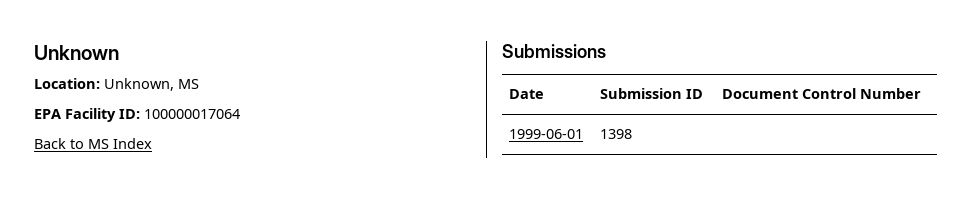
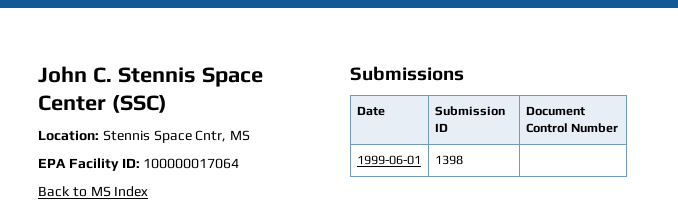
[34,45,119,60] [34,78,174,91] Unknown // Location: Unknown, -> [38,66,263,87] [38,95,167,113] [38,130,227,143] John C. Stennis Space Center (SSC) // Location: Stennis Space Cntr,

